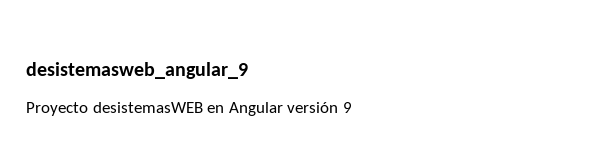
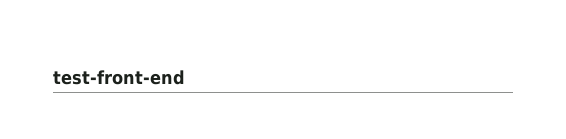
[26,62,248,79] [26,102,352,116] desistemasweb_angular_9 // Proyecto desistemasWEB en Angular versión 9 -> [53,70,185,85] test-front-end

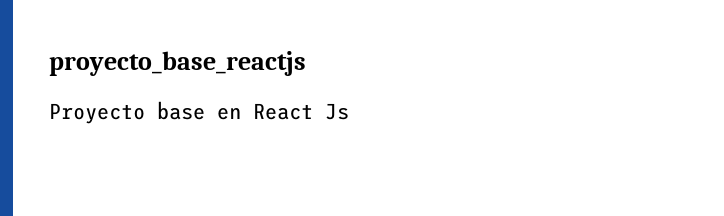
[53,70,185,85] test-front-end -> [49,51,306,76] [49,101,349,124] proyecto_base_reactjs // Proyecto base en React Js

